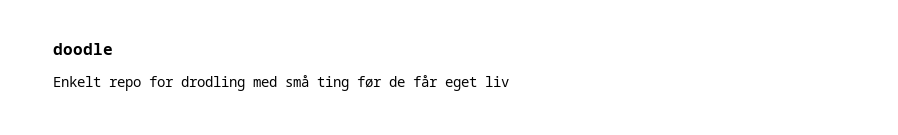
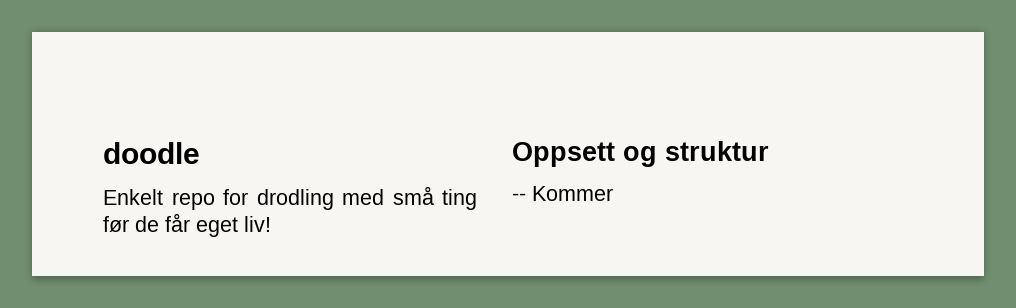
[485,76,509,87] liv -> [244,216,271,232] [512,141,769,167] [512,186,613,201] liv! // Oppsett og struktur // -- Kommer

